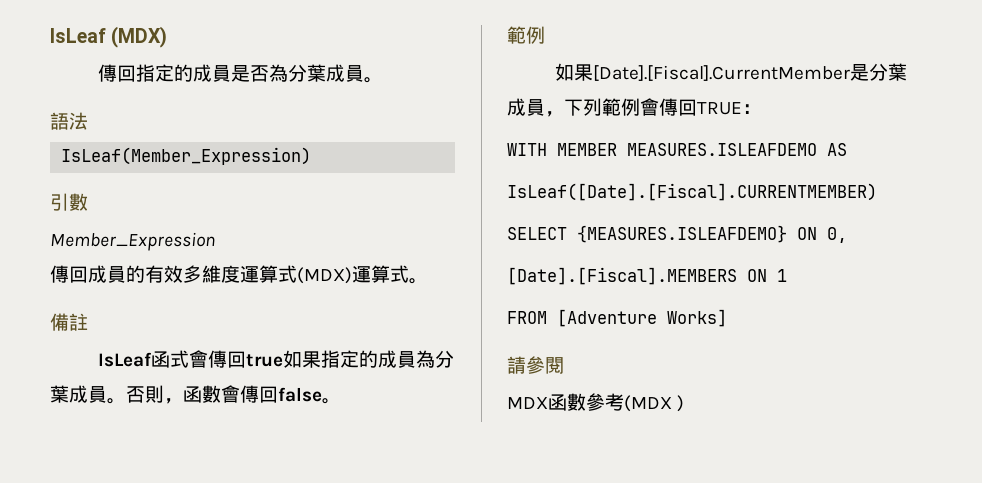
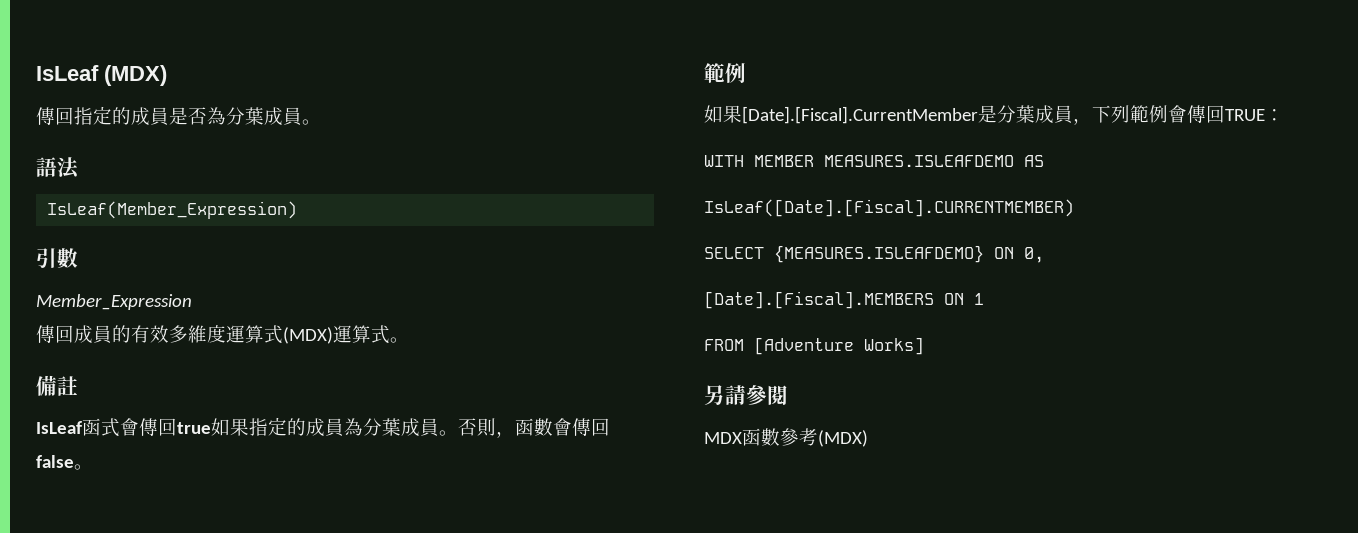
(727, 318) none -> [704,385,725,405] 另
[624,395,685,412] (MDX ) -> [818,430,868,447] (MDX)

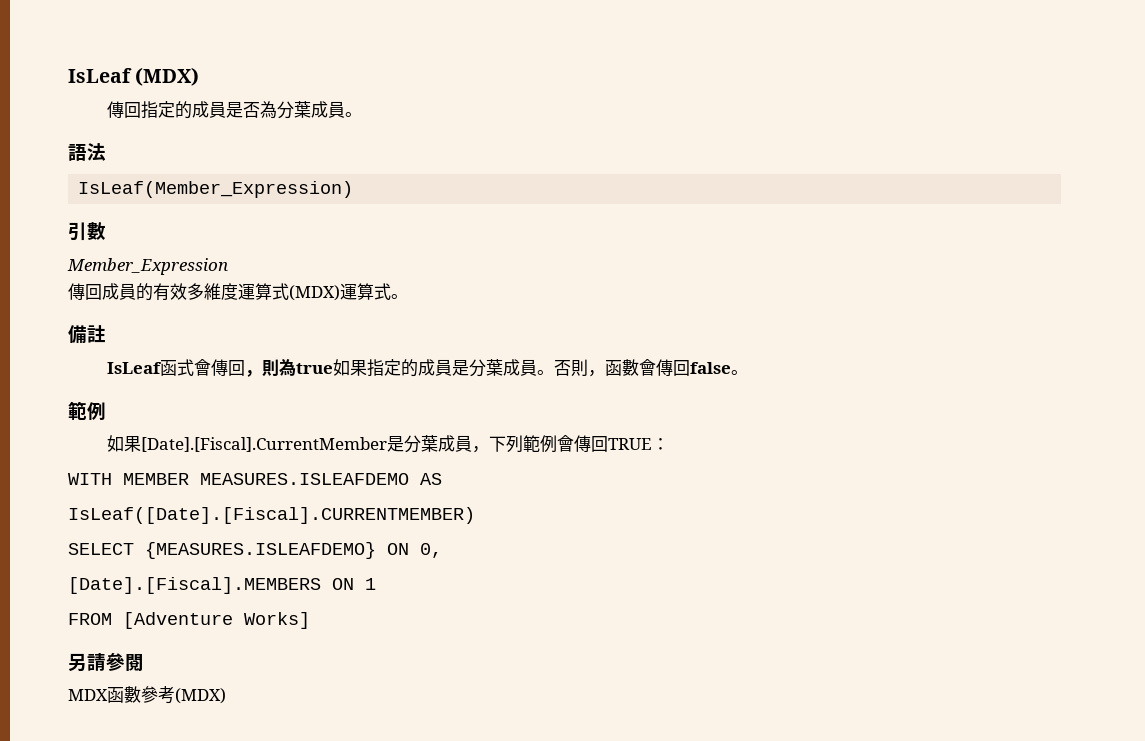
(177, 427) none -> [244,359,296,377] ，則為
[344,418,363,436] 為 -> [451,360,469,376] 是

